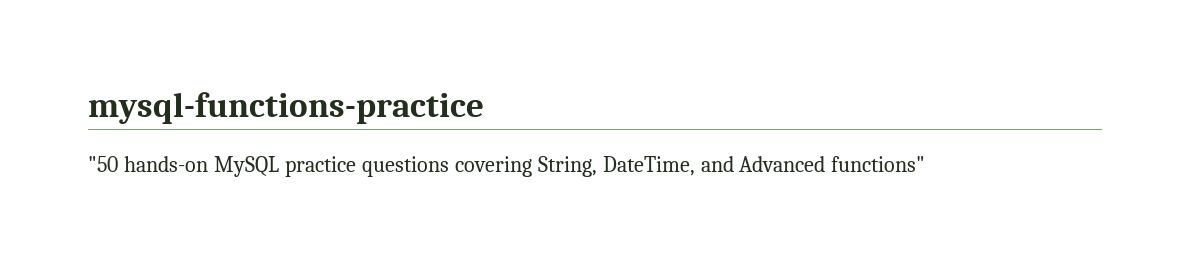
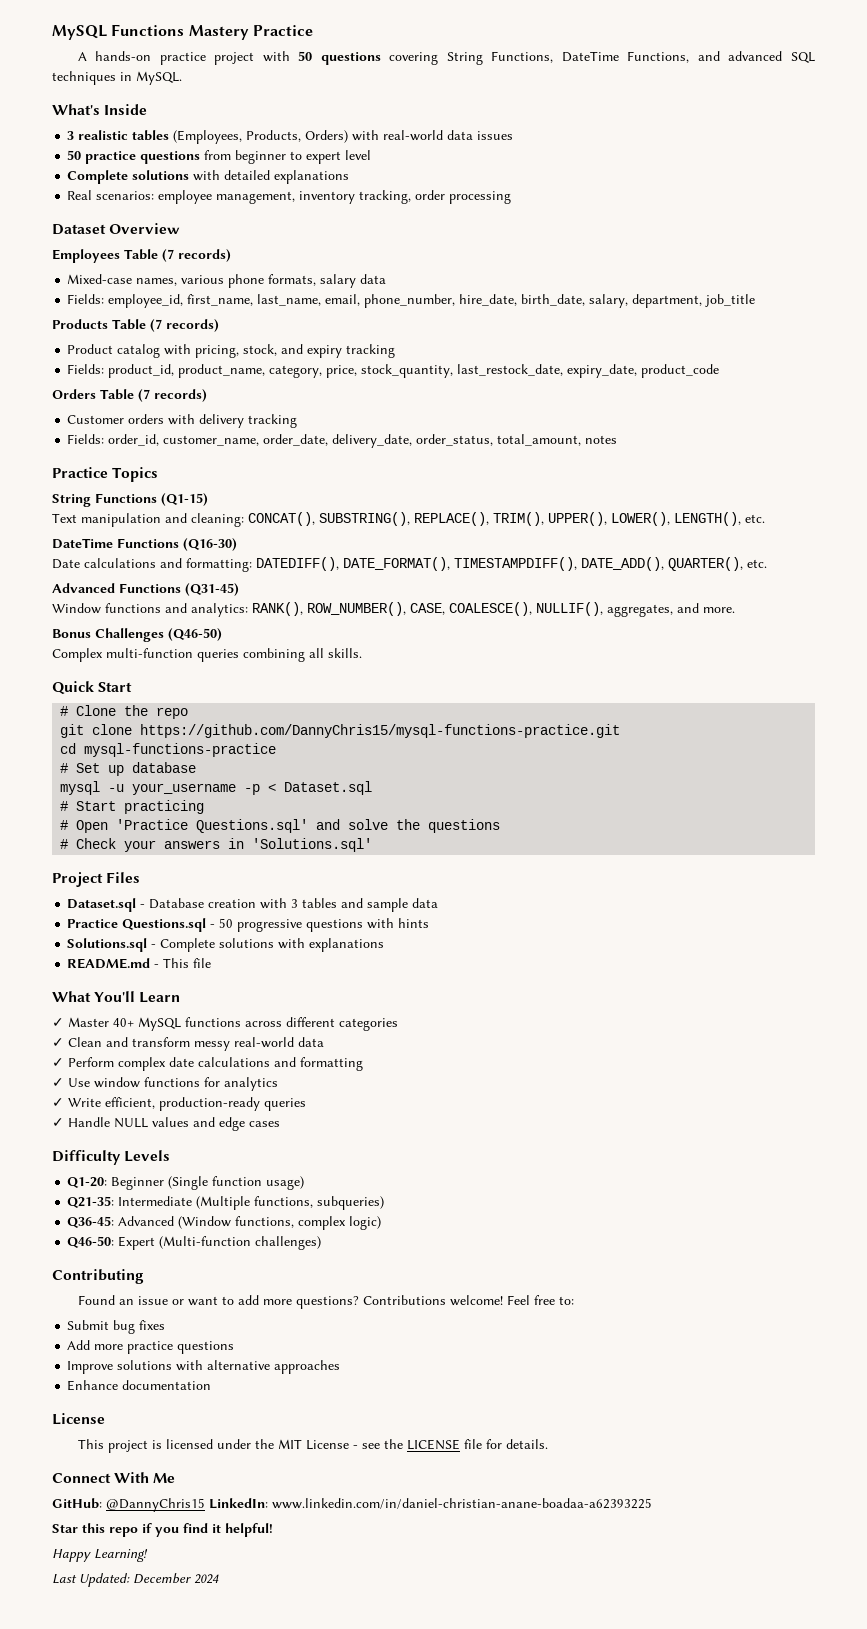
[88,92,484,124] [88,156,926,177] mysql-functions-practice // "50 hands-on MySQL practice questions covering String, DateTime, and Advanced functions" -> [52,24,313,40] [77,51,815,65] [52,71,182,85] [52,104,148,115] [67,130,514,144] [67,150,372,164] [67,170,350,184] [67,190,512,204] [52,223,181,235] [52,249,231,263] [67,274,387,288] [67,294,756,308] [52,319,219,332] [67,344,396,358] [67,364,720,378] [52,389,207,402] [67,414,298,428] [67,434,618,448] [52,467,159,482] [52,493,208,507] [52,512,765,527] [52,538,237,551] [52,557,767,572] [52,583,239,596] [52,602,735,617] [52,628,222,642] [52,648,362,662] [52,681,133,695] [60,705,189,719] [60,724,621,738] [60,743,277,757] [60,762,197,776] [60,781,373,795] [60,800,205,814] [60,819,501,833] [60,838,373,852] [52,872,141,887] [67,898,439,912] [67,918,430,932] [67,938,385,952] [67,958,212,969] [52,991,181,1003] [52,1017,398,1031] [52,1037,324,1051] [52,1057,363,1071] [52,1077,278,1091] [52,1097,306,1111] [52,1117,280,1131] [52,1150,171,1165] [67,1176,305,1190] [67,1196,385,1210] [67,1216,382,1230] [67,1236,322,1250] [52,1269,144,1284] [77,1295,574,1309] [67,1320,166,1334] [67,1340,235,1354] [67,1360,341,1374] [67,1380,212,1391] [52,1413,105,1425] [77,1439,548,1453] [52,1472,176,1483] [52,1498,652,1512] [52,1523,273,1537] [52,1549,148,1562] [52,1573,219,1587] MySQL Functions Mastery Practice // A hands-on practice project with 50 questions covering String Functions, DateTime Functions, and advanced SQL techniques in MySQL. // What's Inside // 3 realistic tables (Employees, Products, Orders) with real-world data issues // 50 practice questions from beginner to expert level // Complete solutions with detailed explanations // Real scenarios: employee management, inventory tracking, order processing // Dataset Overview // Employees Table (7 records) // Mixed-case names, various phone formats, salary data // Fields: employee_id, first_name, last_name, email, phone_number, hire_date, birth_date, salary, department, job_title // Products Table (7 records) // Product catalog with pricing, stock, and expiry tracking // Fields: product_id, product_name, category, price, stock_quantity, last_restock_date, expiry_date, product_code // Orders Table (7 records) // Customer orders with delivery tracking // Fields: order_id, customer_name, order_date, delivery_date, order_status, total_amount, notes // Practice Topics // String Functions (Q1-15) // Text manipulation and cleaning: CONCAT(), SUBSTRING(), REPLACE(), TRIM(), UPPER(), LOWER(), LENGTH(), etc. // DateTime Functions (Q16-30) // Date calculations and formatting: DATEDIFF(), DATE_FORMAT(), TIMESTAMPDIFF(), DATE_ADD(), QUARTER(), etc. // Advanced Functions (Q31-45) // Window functions and analytics: RANK(), ROW_NUMBER(), CASE, COALESCE(), NULLIF(), aggregates, and more. // Bonus Challenges (Q46-50) // Complex multi-function queries combining all skills. // Quick Start // # Clone the repo // git clone https://github.com/DannyChris15/mysql-functions-practice.git // cd mysql-functions-practice // # Set up database // mysql -u your_username -p < Dataset.sql // # Start practicing // # Open 'Practice Questions.sql' and solve the questions // # Check your answers in 'Solutions.sql' // Project Files // Dataset.sql - Database creation with 3 tables and sample data // Practice Questions.sql - 50 progressive questions with hints // Solutions.sql - Complete solutions with explanations // README.md - This file // What You'll Learn // ✓ Master 40+ MySQL functions across different categories // ✓ Clean and transform messy real-world data // ✓ Perform complex date calculations and formatting // ✓ Use window functions for analytics // ✓ Write efficient, production-ready queries // ✓ Handle NULL values and edge cases // Difficulty Levels // Q1-20: Beginner (Single function usage) // Q21-35: Intermediate (Multiple functions, subqueries) // Q36-45: Advanced (Window functions, complex logic) // Q46-50: Expert (Multi-function challenges) // Contributing // Found an issue or want to add more questions? Contributions welcome! Feel free to: // Submit bug fixes // Add more practice questions // Improve solutions with alternative approaches // Enhance documentation // License // This project is licensed under the MIT License - see the LICENSE file for details. // Connect With Me // GitHub: @DannyChris15 LinkedIn: www.linkedin.com/in/daniel-christian-anane-boadaa-a62393225 // Star this repo if you find it helpful! // Happy Learning! // Last Updated: December 2024

